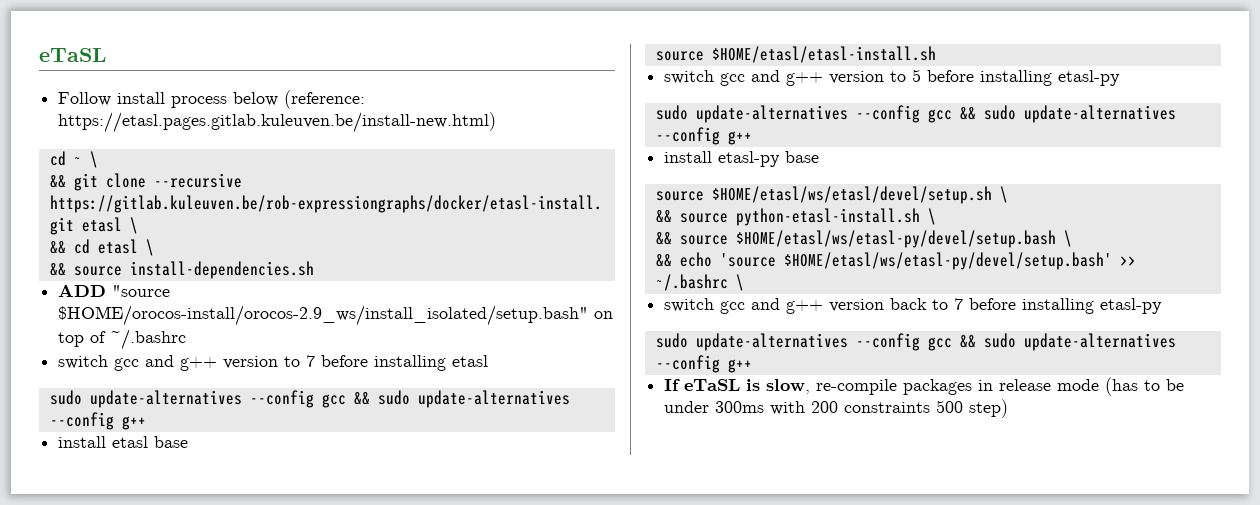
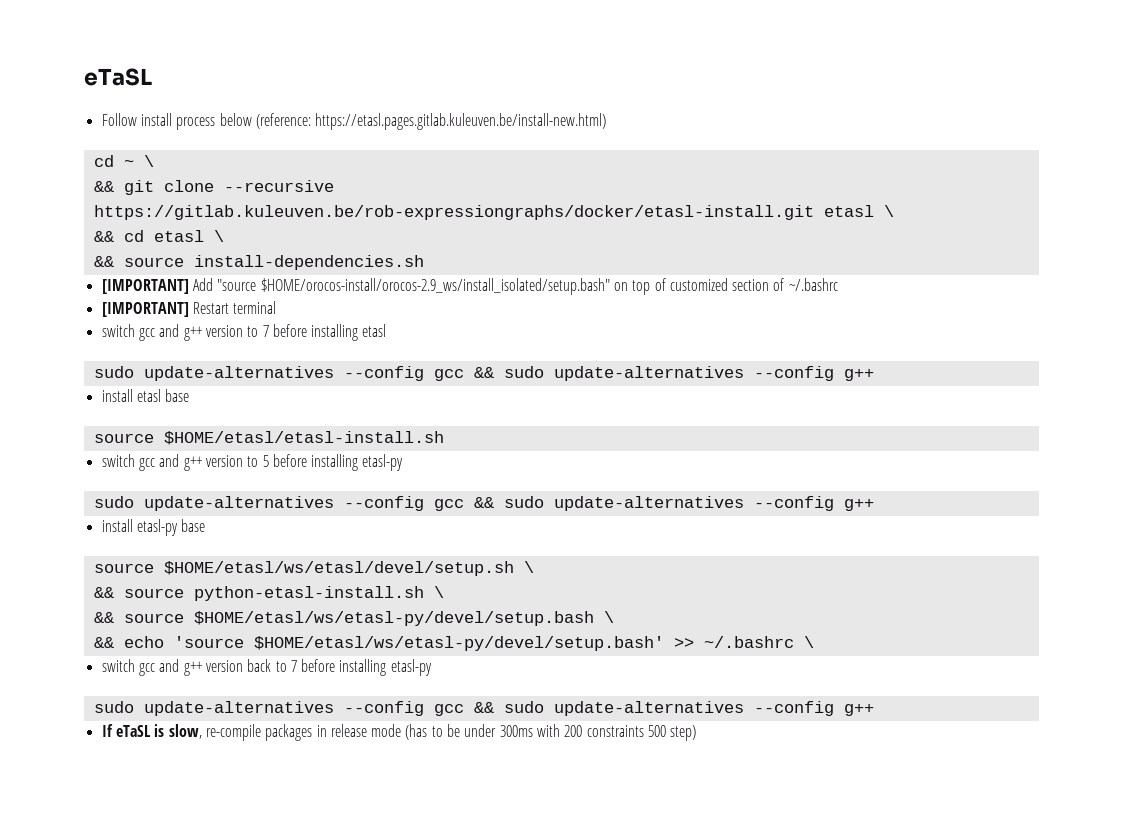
[58,284,107,297] ADD -> [101,278,213,294] [IMPORTANT] Add
[110,329,187,350] ~/.bashrc -> [669,278,838,291] [101,301,277,317] customized section of ~/.bashrc // [IMPORTANT] Restart terminal

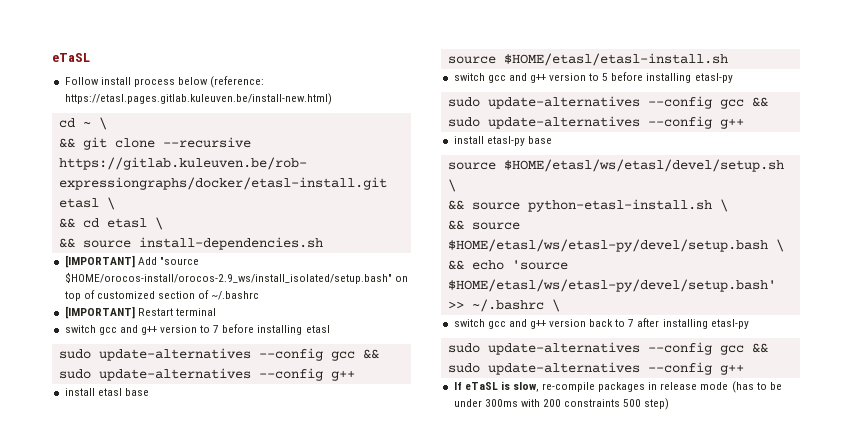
[301,659,336,672] before -> [637,318,660,327] after

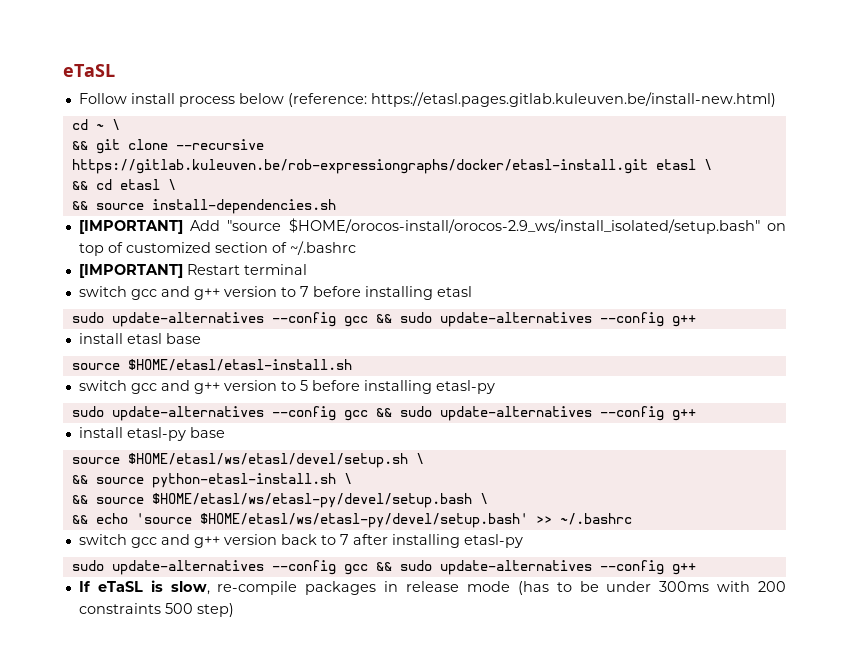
[551,299,560,312] \ -> (632, 519) none

